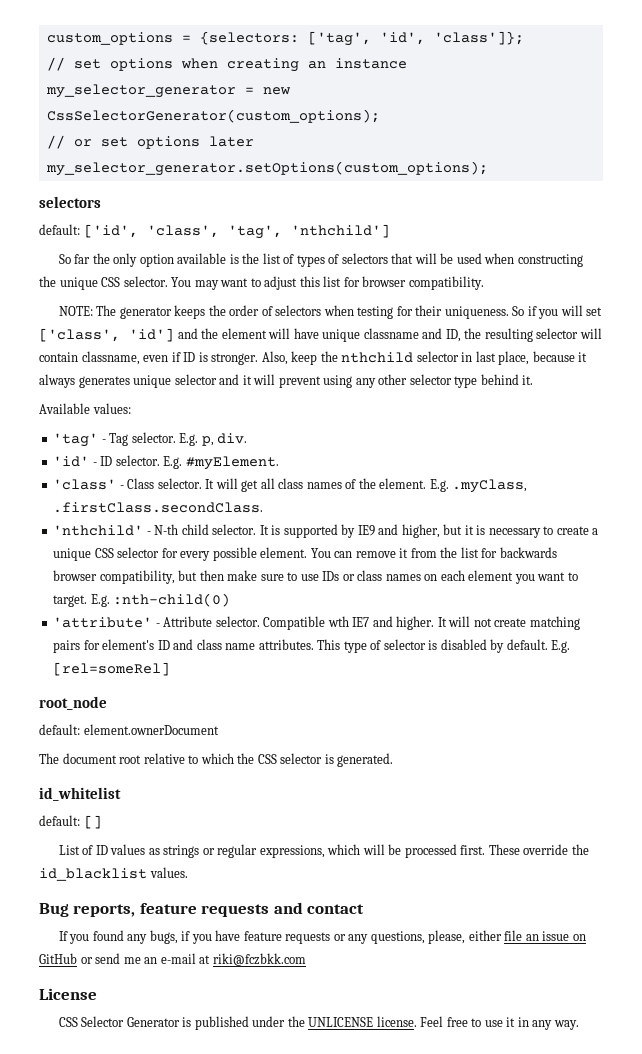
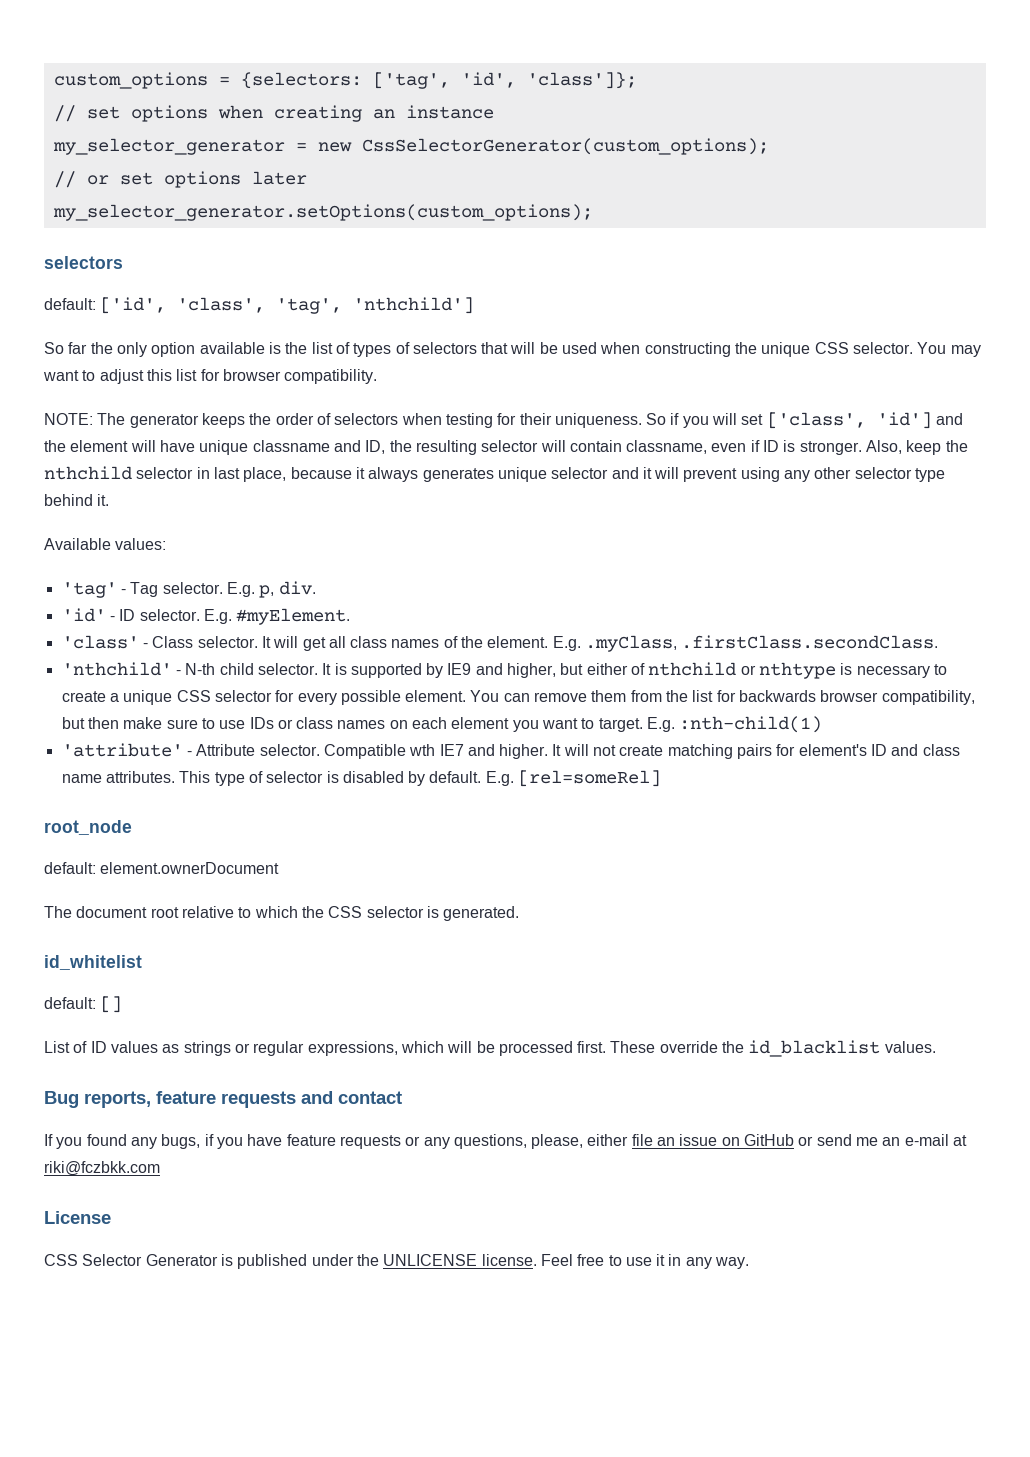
[464,525,474,535] it -> [586,662,837,679] either of nthchild or nthtype
[399,548,409,558] it -> [591,690,627,702] them
[113,593,231,607] :nth-child(0) -> [679,716,823,733] :nth-child(1)

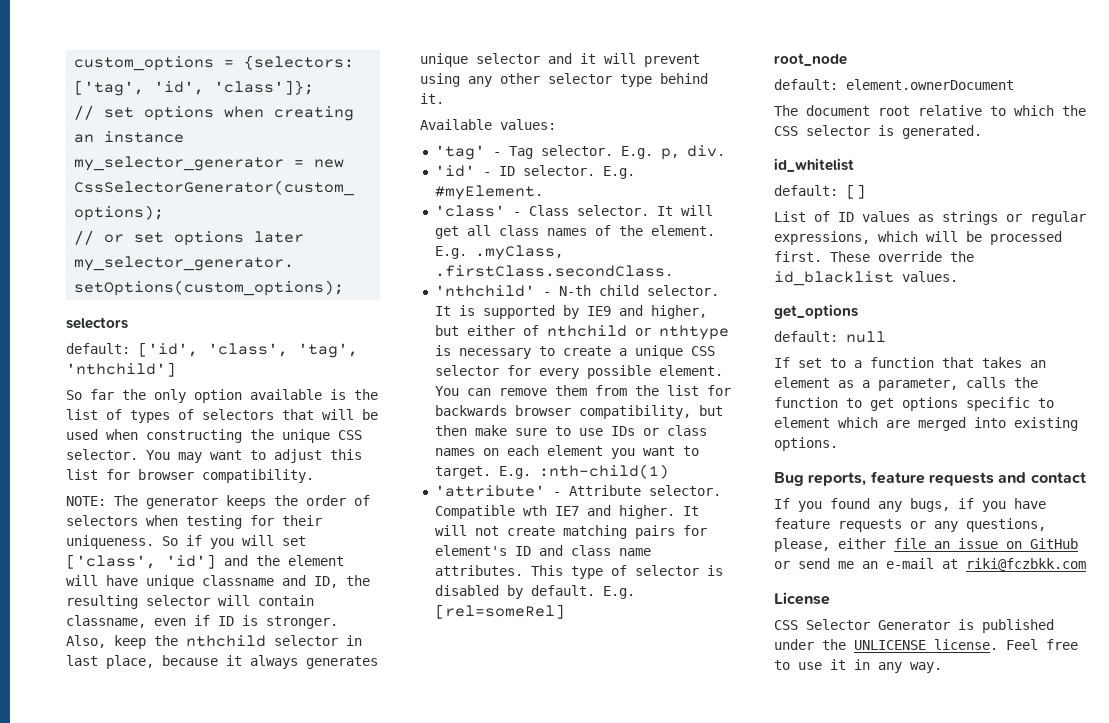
(936, 1047) none -> [774,304,858,319] [774,331,886,343] [774,357,1046,368] [774,377,1038,391] [774,397,1054,411] [774,417,1078,431] [774,437,838,451] // get_options // default: null // If set to a function that takes an element as a parameter, calls the function to get options specific to element which are merged into existing options.

